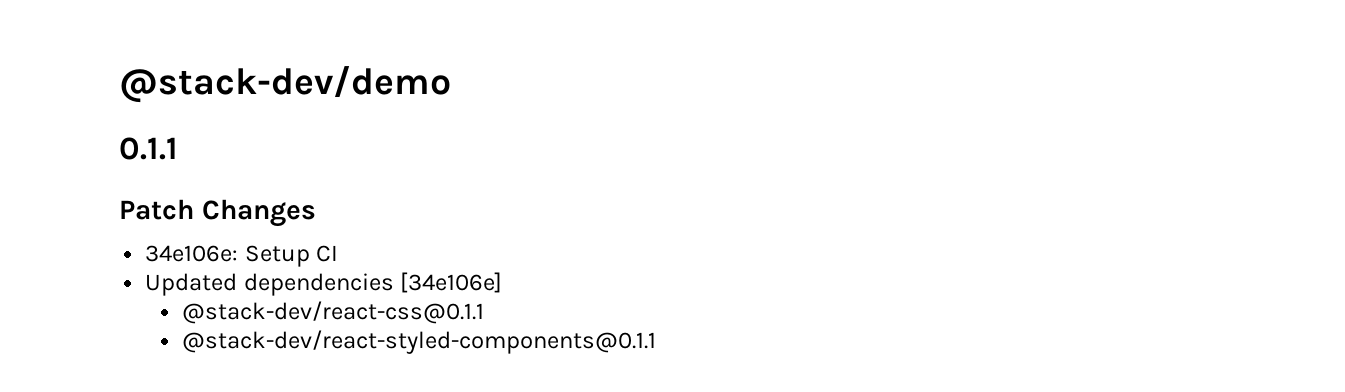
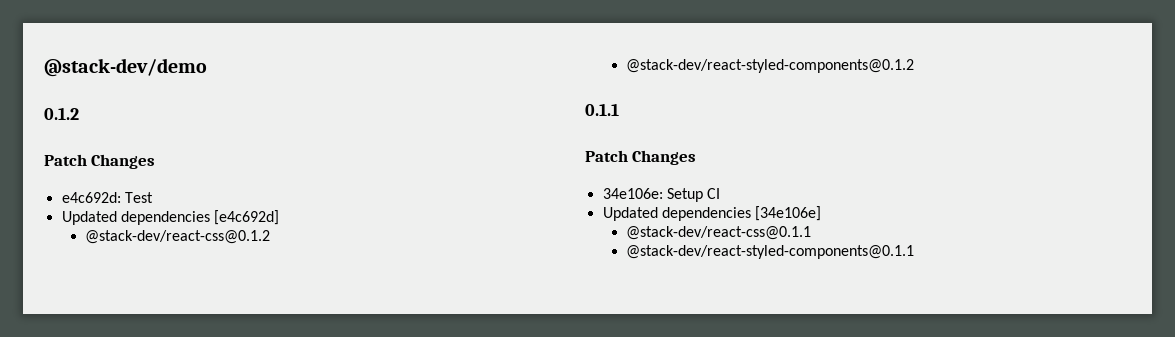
(451, 84) none -> [44,107,79,120] [44,154,156,169] [61,192,153,203] [61,210,280,225] [85,230,271,244] [626,59,915,73] // 0.1.2 // Patch Changes // e4c692d: Test // Updated dependencies [e4c692d] // @stack-dev/react-css@0.1.2 // @stack-dev/react-styled-components@0.1.2

